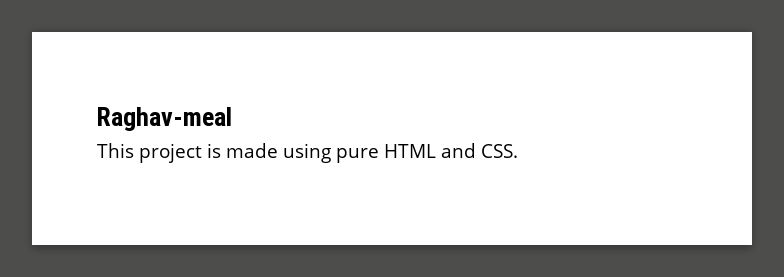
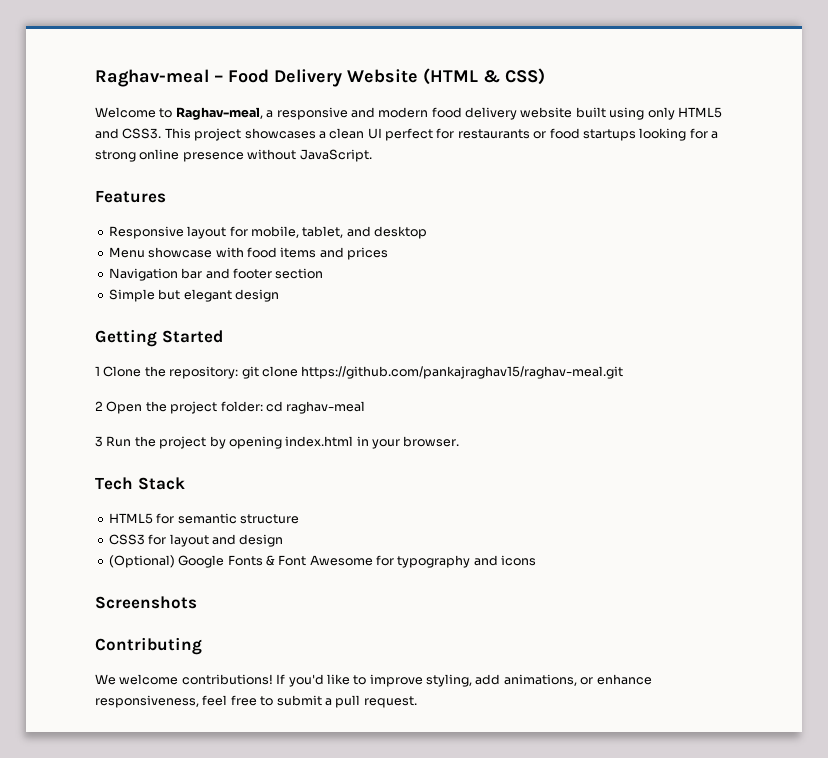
[97,143,518,163] // This project is made using pure HTML and CSS. -> [214,68,545,87] [95,107,722,120] [95,128,718,141] [95,149,372,162] [95,190,166,203] [108,226,427,239] [108,247,388,260] [108,268,324,281] [108,289,279,302] [95,329,223,347] [95,366,624,379] [95,401,366,414] [95,436,460,449] [95,477,185,490] [108,513,299,524] [108,534,284,547] [108,555,537,568] [95,596,197,609] [95,637,202,655] [95,674,652,687] [95,695,417,708] – Food Delivery Website (HTML & CSS) // Welcome to Raghav-meal, a responsive and modern food delivery website built using only HTML5 and CSS3. This project showcases a clean UI perfect for restaurants or food startups looking for a strong online presence without JavaScript. // Features // Responsive layout for mobile, tablet, and desktop // Menu showcase with food items and prices // Navigation bar and footer section // Simple but elegant design // Getting Started // 1 Clone the repository: git clone https://github.com/pankajraghav15/raghav-meal.git // 2 Open the project folder: cd raghav-meal // 3 Run the project by opening index.html in your browser. // Tech Stack // HTML5 for semantic structure // CSS3 for layout and design // (Optional) Google Fonts & Font Awesome for typography and icons // Screenshots // Contributing // We welcome contributions! If you'd like to improve styling, add animations, or enhance responsiveness, feel free to submit a pull request.

